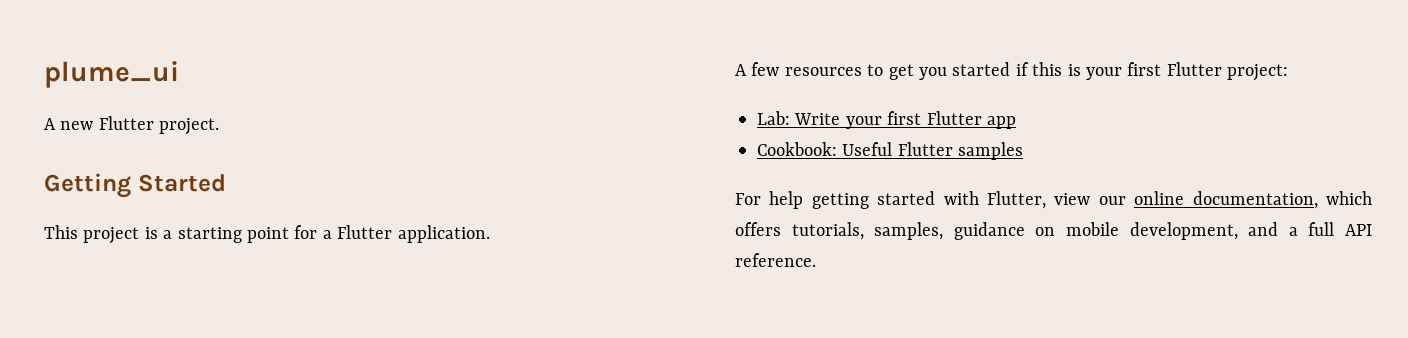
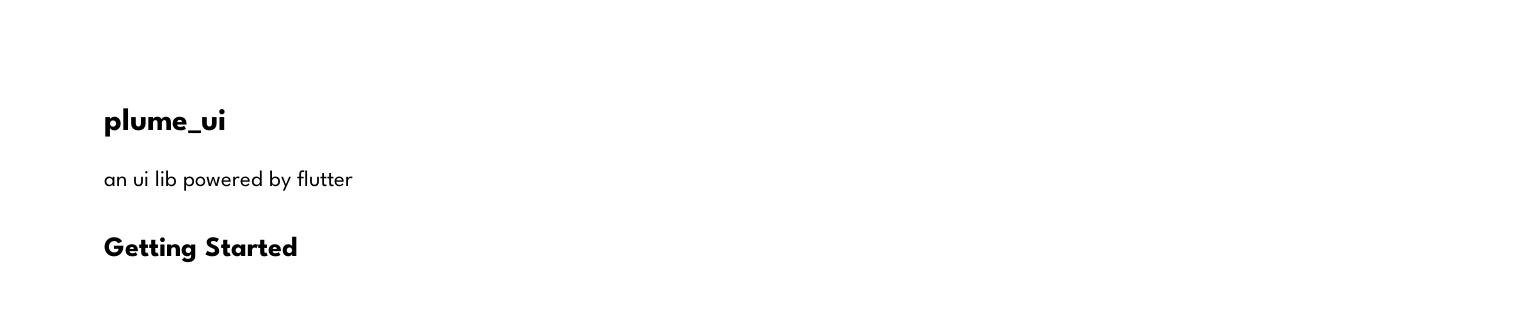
[44,116,220,135] [44,173,226,198] [44,225,490,244] [735,62,1289,81] [757,111,1016,129] [757,142,1024,160] [735,191,1372,209] [735,222,1372,240] [735,253,816,267] A new Flutter project. // Getting Started // This project is a starting point for a Flutter application. // A few resources to get you started if this is your first Flutter project: // Lab: Write your first Flutter app // Cookbook: Useful Flutter samples // For help getting started with Flutter, view our online documentation, which offers tutorials, samples, guidance on mobile development, and a full API reference. -> [104,170,354,191] [104,236,298,263] an ui lib powered by flutter // Getting Started

